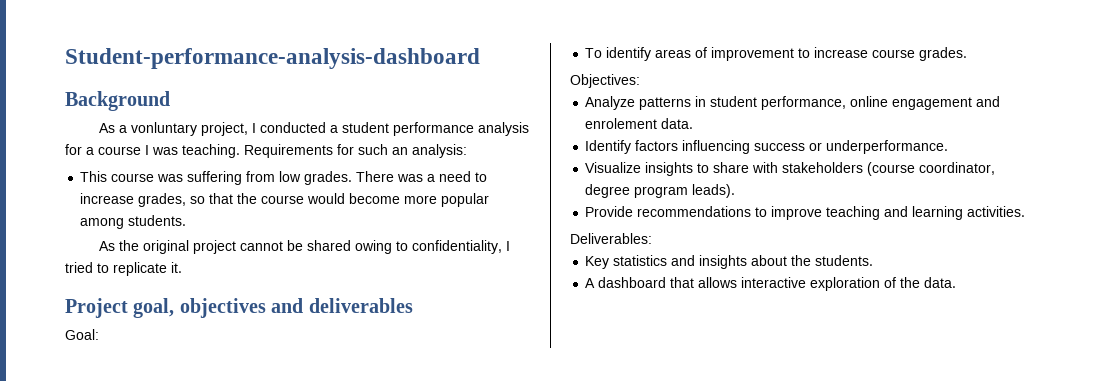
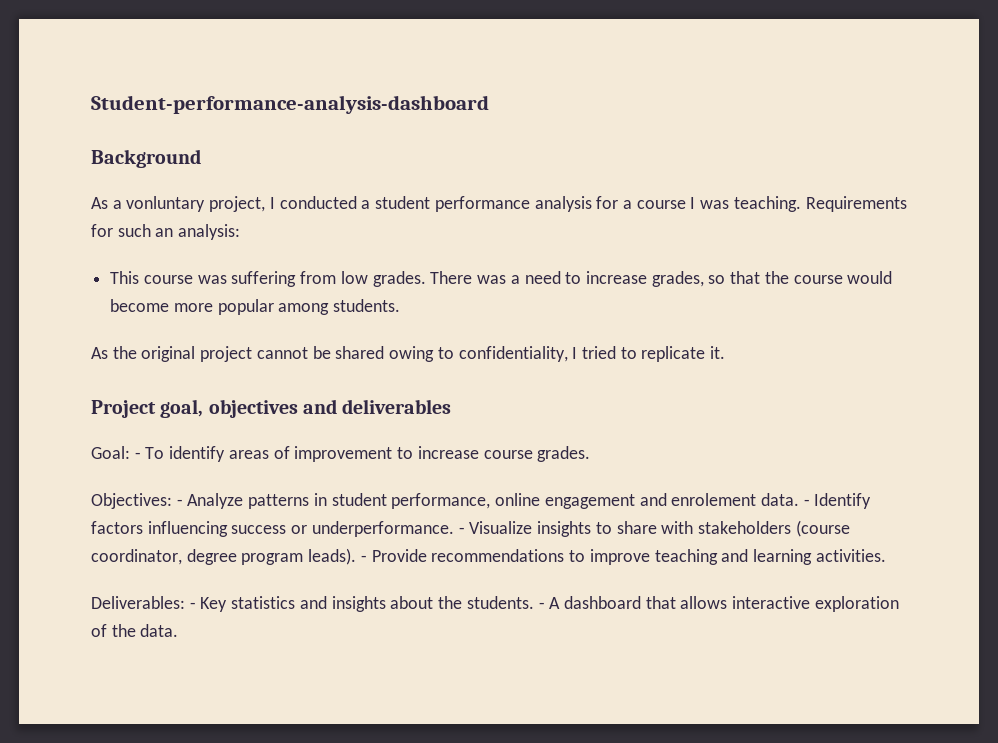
(99, 334) // -> [134,452,141,459] -
(640, 81) // -> [176,499,183,506] -
(694, 123) // -> [803,499,810,506] -
(949, 147) // -> [458,527,465,534] -
(736, 191) // -> [360,555,367,562] -
(652, 238) // -> [189,602,196,609] -
(874, 260) // -> [538,602,545,609] -

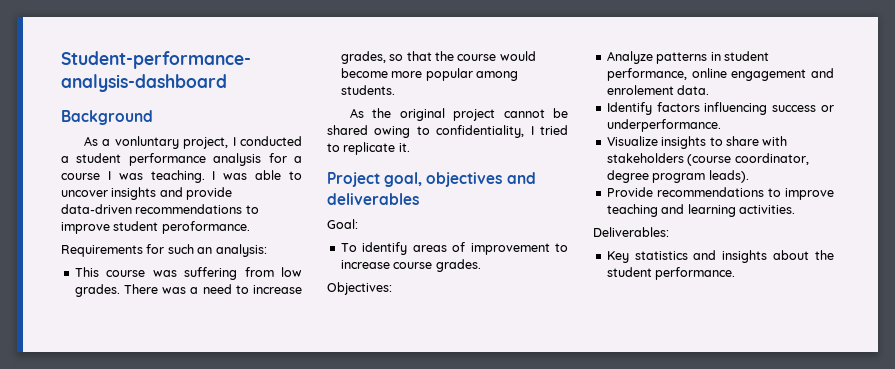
(801, 204) none -> [212,170,302,180] [61,187,233,200] [61,204,259,214] [61,221,250,234] I was able to uncover insights and provide data-driven recommendations to improve student peroformance. //
[134,452,141,459] - -> (358, 224) //
[176,499,183,506] - -> (392, 288) //
[803,499,810,506] - -> (710, 90) //
[458,527,465,534] - -> (721, 125) //
[360,555,367,562] - -> (749, 176) //
[189,602,196,609] - -> (669, 232) //
[466,596,899,612] [91,624,179,637] students. - A dashboard that allows interactive exploration of the data. -> [606,267,736,280] student performance.

